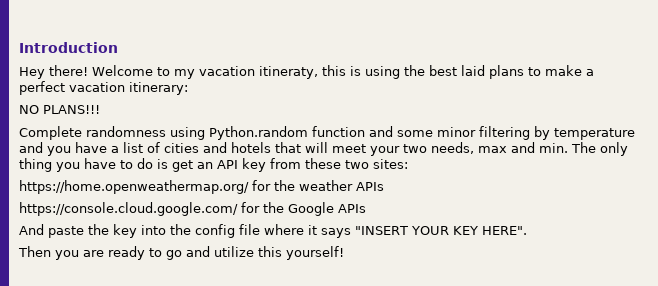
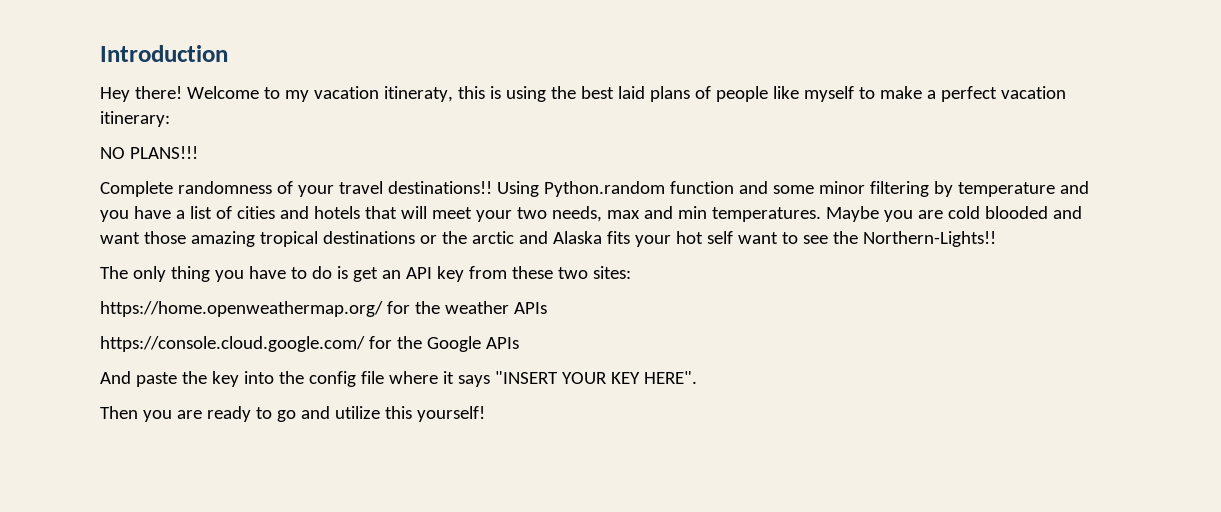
(524, 72) none -> [694,86,854,102] of people like myself
[170,127,205,140] using -> [276,181,539,197] of your travel destinations!! Using
[539,143,568,153] min. -> [677,206,1082,222] [100,231,996,247] min temperatures. Maybe you are cold blooded and want those amazing tropical destinations or the arctic and Alaska fits your hot self want to see the Northern-Lights!! //

